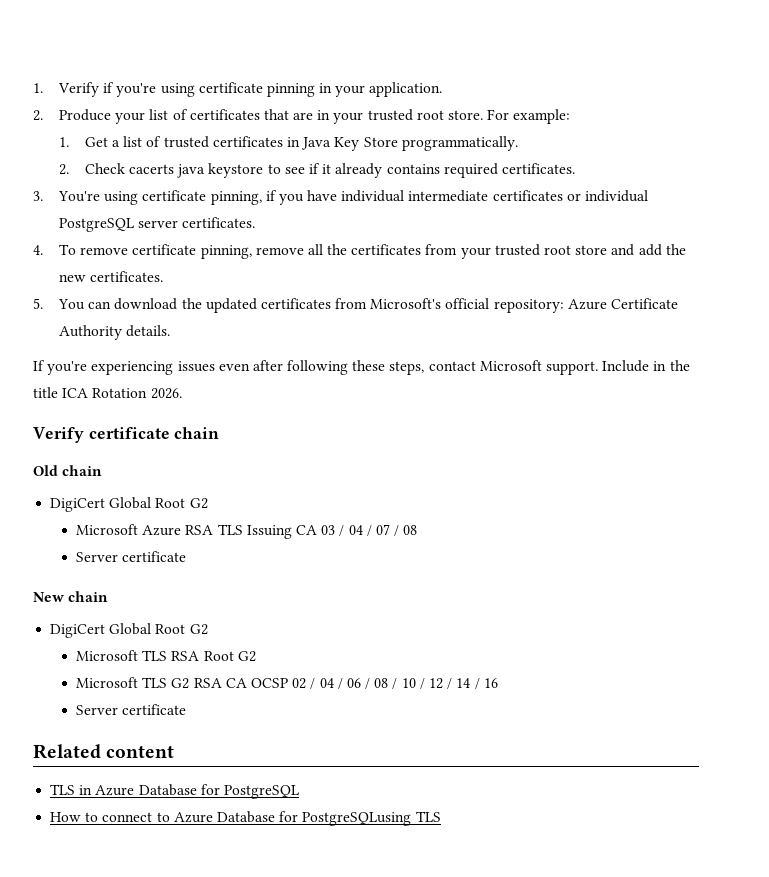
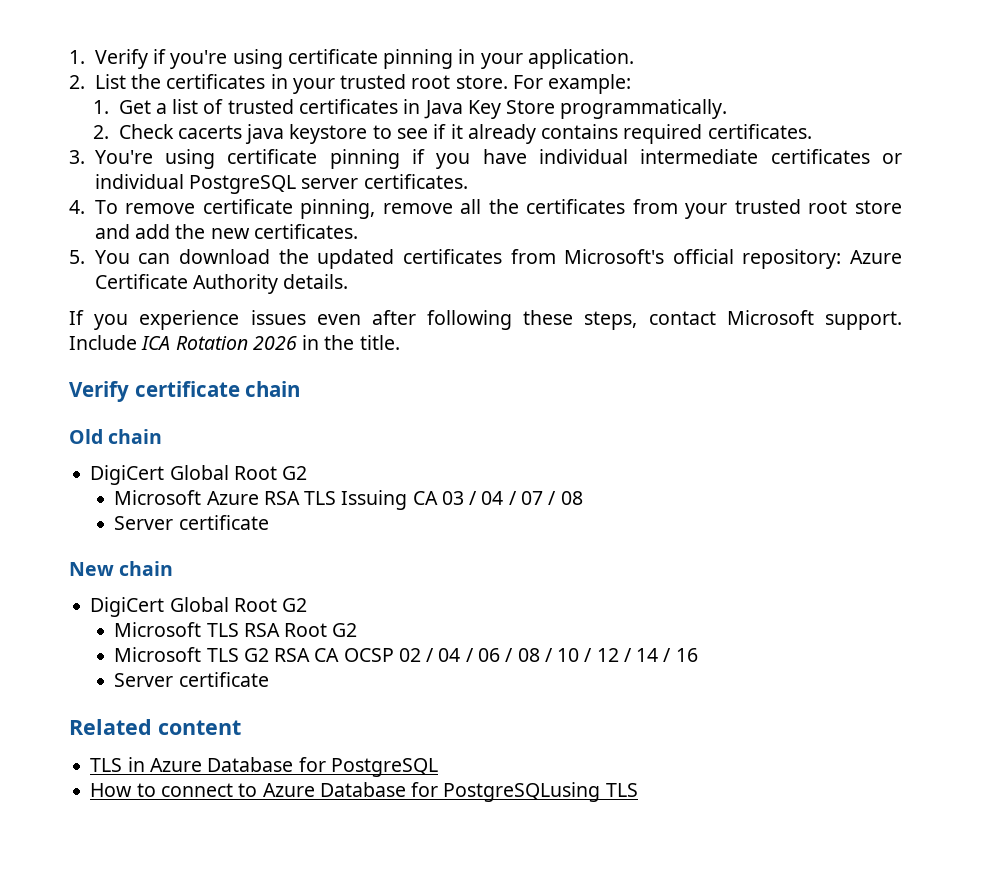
[58,109,314,124] Produce your list of certificates that are -> [94,74,266,89] List the certificates
[210,191,262,205] pinning, -> [329,149,400,169] pinning
[47,361,174,375] you're experiencing -> [94,310,240,330] you experience
[653,360,690,371] [33,387,182,399] in the title ICA Rotation 2026. -> [141,335,400,350] ICA Rotation 2026 in the title.

